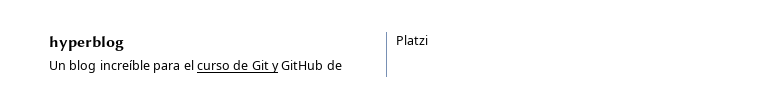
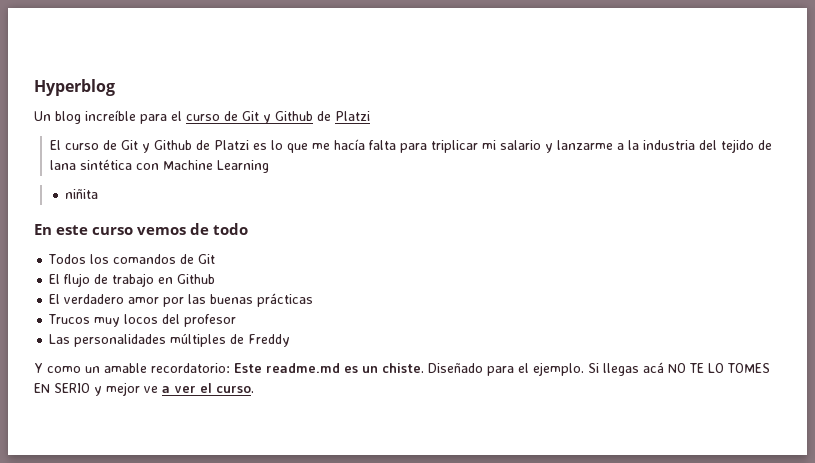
[49,36,124,51] hyperblog -> [34,79,115,96] Hyperblog
[281,60,342,70] [396,35,428,45] GitHub de Platzi -> [275,111,370,121] [49,139,772,153] [49,159,269,173] [65,189,99,199] [34,223,249,235] [48,254,216,264] [49,273,216,287] [49,293,314,307] [48,314,237,327] [49,333,291,347] [34,362,770,376] [34,382,254,396] Github de Platzi // El curso de Git y Github de Platzi es lo que me hacía falta para triplicar mi salario y lanzarme a la industria del tejido de lana sintética con Machine Learning // niñita // En este curso vemos de todo // Todos los comandos de Git // El flujo de trabajo en Github // El verdadero amor por las buenas prácticas // Trucos muy locos del profesor // Las personalidades múltiples de Freddy // Y como un amable recordatorio: Este readme.md es un chiste. Diseñado para el ejemplo. Si llegas acá NO TE LO TOMES EN SERIO y mejor ve a ver el curso.

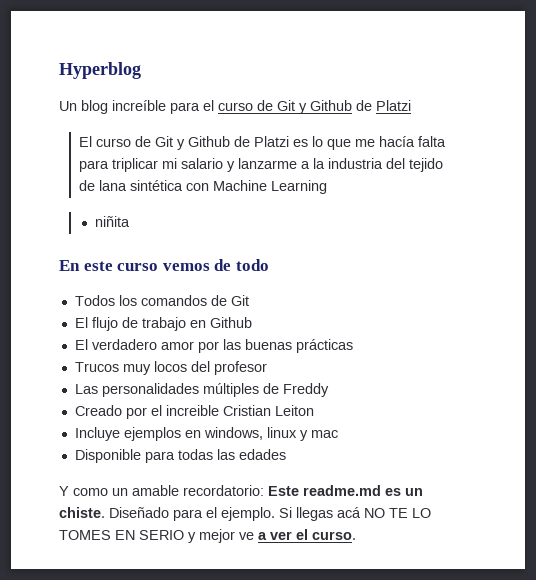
(291, 340) none -> [74,405,314,419] [74,427,338,441] [74,449,286,463] // Creado por el increible Cristian Leiton // Incluye ejemplos en windows, linux y mac // Disponible para todas las edades

